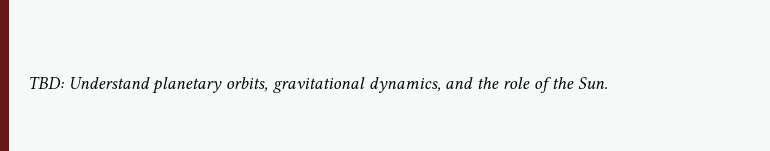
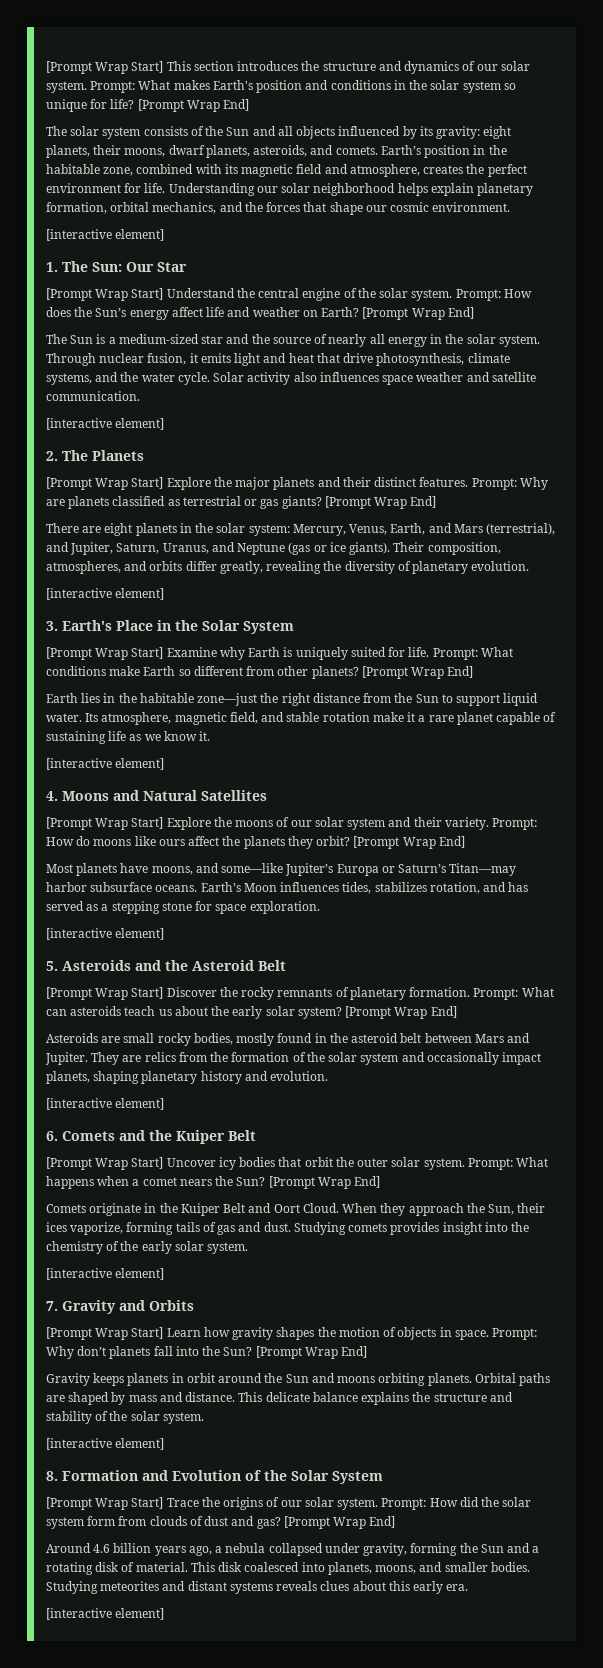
[28,76,608,94] TBD: Understand planetary orbits, gravitational dynamics, and the role of the Sun. -> [46,61,530,74] [46,80,516,93] [46,99,250,112] [46,126,512,139] [46,145,507,158] [46,164,527,177] [46,183,534,196] [46,202,511,215] [46,229,165,241] [46,261,187,272] [46,288,532,301] [46,307,474,320] [46,334,540,347] [46,353,510,366] [46,372,536,385] [46,391,140,401] [46,418,165,430] [46,450,144,461] [46,477,548,490] [46,496,437,509] [46,523,556,536] [46,542,501,555] [46,561,530,574] [46,588,165,600] [46,620,294,634] [46,647,513,660] [46,666,474,679] [46,693,539,706] [46,712,557,725] [46,731,211,744] [46,758,165,770] [46,790,267,801] [46,817,538,830] [46,836,465,849] [46,863,517,876] [46,882,529,894] [46,901,320,914] [46,928,165,940] [46,960,286,971] [46,987,554,1000] [46,1006,457,1019] [46,1033,531,1046] [45,1052,542,1065] [46,1071,329,1084] [46,1098,165,1110] [46,1130,256,1144] [46,1157,549,1170] [46,1176,381,1189] [46,1203,546,1216] [46,1222,530,1235] [46,1241,249,1254] [46,1268,165,1280] [46,1300,194,1314] [46,1327,538,1340] [46,1346,368,1359] [46,1373,551,1386] [46,1392,513,1405] [46,1411,204,1424] [46,1438,165,1450] [46,1470,383,1484] [46,1497,532,1510] [46,1516,396,1529] [46,1543,540,1556] [46,1562,530,1575] [46,1581,469,1594] [46,1608,165,1620] [Prompt Wrap Start] This section introduces the structure and dynamics of our solar system. Prompt: What makes Earth's position and conditions in the solar system so unique for life? [Prompt Wrap End] // The solar system consists of the Sun and all objects influenced by its gravity: eight planets, their moons, dwarf planets, asteroids, and comets. Earth’s position in the habitable zone, combined with its magnetic field and atmosphere, creates the perfect environment for life. Understanding our solar neighborhood helps explain planetary formation, orbital mechanics, and the forces that shape our cosmic environment. // [interactive element] // 1. The Sun: Our Star // [Prompt Wrap Start] Understand the central engine of the solar system. Prompt: How does the Sun’s energy affect life and weather on Earth? [Prompt Wrap End] // The Sun is a medium-sized star and the source of nearly all energy in the solar system. Through nuclear fusion, it emits light and heat that drive photosynthesis, climate systems, and the water cycle. Solar activity also influences space weather and satellite communication. // [interactive element] // 2. The Planets // [Prompt Wrap Start] Explore the major planets and their distinct features. Prompt: Why are planets classified as terrestrial or gas giants? [Prompt Wrap End] // There are eight planets in the solar system: Mercury, Venus, Earth, and Mars (terrestrial), and Jupiter, Saturn, Uranus, and Neptune (gas or ice giants). Their composition, atmospheres, and orbits differ greatly, revealing the diversity of planetary evolution. // [interactive element] // 3. Earth's Place in the Solar System // [Prompt Wrap Start] Examine why Earth is uniquely suited for life. Prompt: What conditions make Earth so different from other planets? [Prompt Wrap End] // Earth lies in the habitable zone—just the right distance from the Sun to support liquid water. Its atmosphere, magnetic field, and stable rotation make it a rare planet capable of sustaining life as we know it. // [interactive element] // 4. Moons and Natural Satellites // [Prompt Wrap Start] Explore the moons of our solar system and their variety. Prompt: How do moons like ours affect the planets they orbit? [Prompt Wrap End] // Most planets have moons, and some—like Jupiter’s Europa or Saturn’s Titan—may harbor subsurface oceans. Earth’s Moon influences tides, stabilizes rotation, and has served as a stepping stone for space exploration. // [interactive element] // 5. Asteroids and the Asteroid Belt // [Prompt Wrap Start] Discover the rocky remnants of planetary formation. Prompt: What can asteroids teach us about the early solar system? [Prompt Wrap End] // Asteroids are small rocky bodies, mostly found in the asteroid belt between Mars and Jupiter. They are relics from the formation of the solar system and occasionally impact planets, shaping planetary history and evolution. // [interactive element] // 6. Comets and the Kuiper Belt // [Prompt Wrap Start] Uncover icy bodies that orbit the outer solar system. Prompt: What happens when a comet nears the Sun? [Prompt Wrap End] // Comets originate in the Kuiper Belt and Oort Cloud. When they approach the Sun, their ices vaporize, forming tails of gas and dust. Studying comets provides insight into the chemistry of the early solar system. // [interactive element] // 7. Gravity and Orbits // [Prompt Wrap Start] Learn how gravity shapes the motion of objects in space. Prompt: Why don’t planets fall into the Sun? [Prompt Wrap End] // Gravity keeps planets in orbit around the Sun and moons orbiting planets. Orbital paths are shaped by mass and distance. This delicate balance explains the structure and stability of the solar system. // [interactive element] // 8. Formation and Evolution of the Solar System // [Prompt Wrap Start] Trace the origins of our solar system. Prompt: How did the solar system form from clouds of dust and gas? [Prompt Wrap End] // Around 4.6 billion years ago, a nebula collapsed under gravity, forming the Sun and a rotating disk of material. This disk coalesced into planets, moons, and smaller bodies. Studying meteorites and distant systems reveals clues about this early era. // [interactive element]

